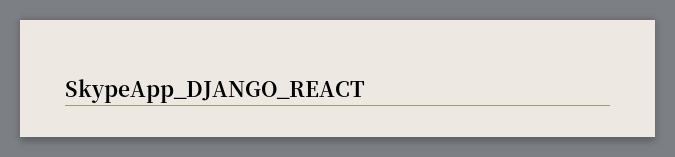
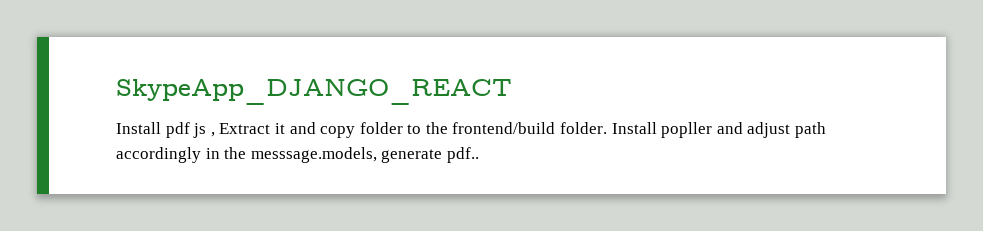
(365, 91) none -> [116,122,827,138] [116,147,479,163] // Install pdf js , Extract it and copy folder to the frontend/build folder. Install popller and adjust path accordingly in the messsage.models, generate pdf..

